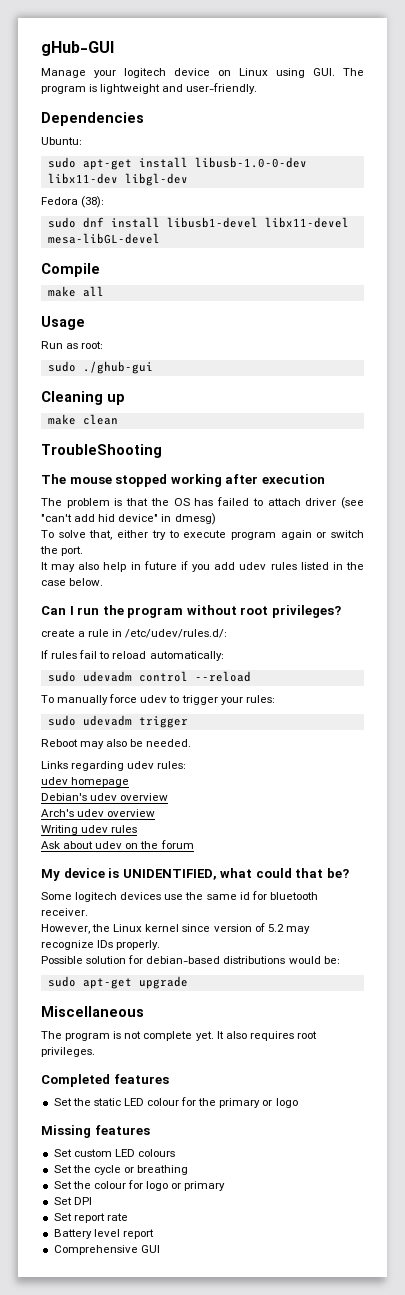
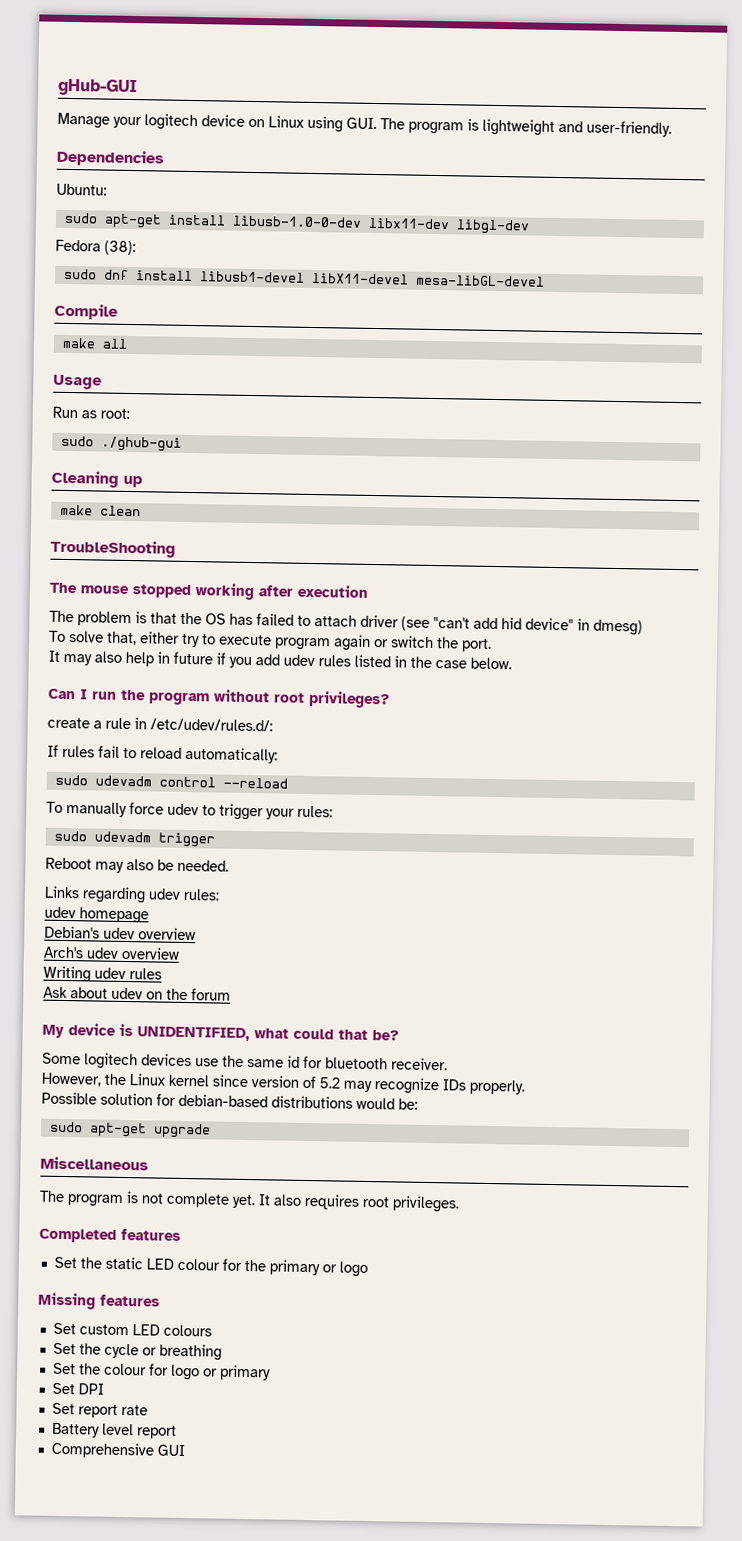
[264,217,349,228] libx11-devel -> [310,272,409,285] libX11-devel

